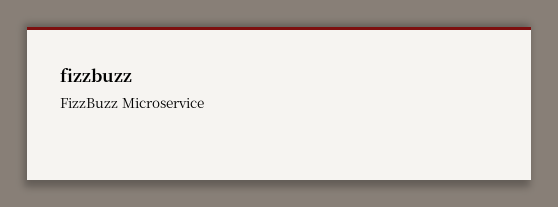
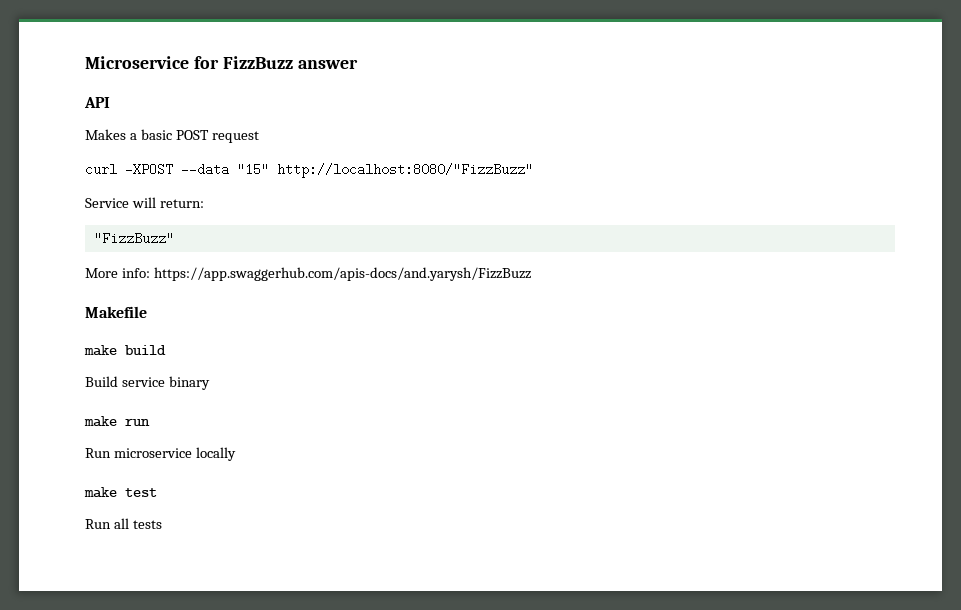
[60,68,132,82] [60,98,204,108] fizzbuzz // FizzBuzz Microservice -> [85,56,358,69] [84,97,110,108] [85,129,259,143] [85,163,533,178] [85,197,204,208] [93,232,174,245] [85,267,531,281] [85,306,147,318] [84,345,166,356] [85,376,210,390] [84,416,150,427] [85,447,236,461] [84,487,157,498] [85,518,162,529] Microservice for FizzBuzz answer // API // Makes a basic POST request // curl -XPOST --data "15" http://localhost:8080/"FizzBuzz" // Service will return: // "FizzBuzz" // More info: https://app.swaggerhub.com/apis-docs/and.yarysh/FizzBuzz // Makefile // make build // Build service binary // make run // Run microservice locally // make test // Run all tests

